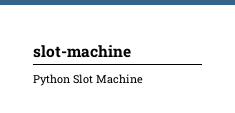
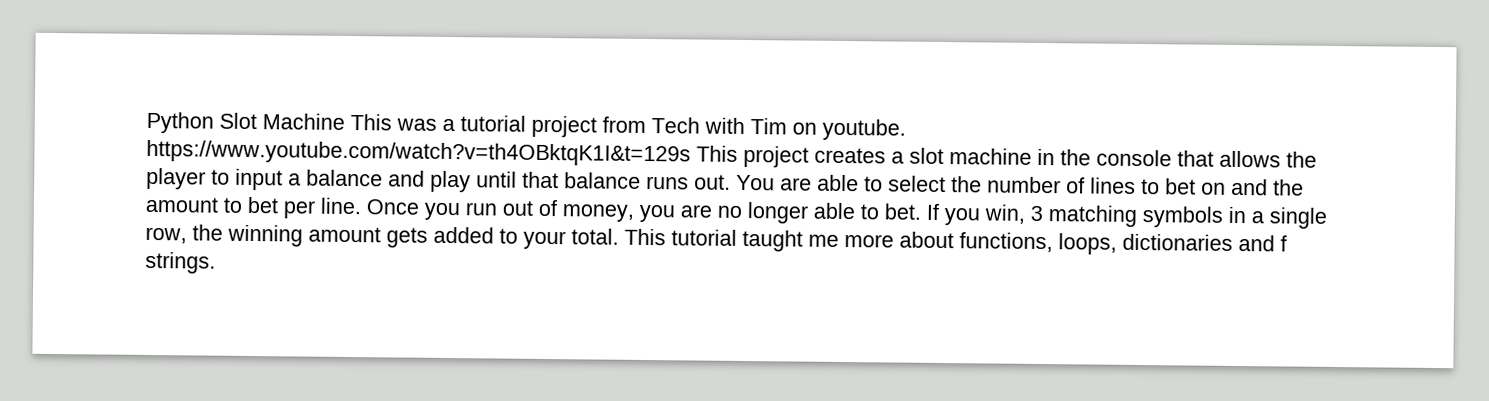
[33,45,131,58] slot-machine // -> (146, 122) none
(143, 79) none -> [350,114,906,141] [146,139,1317,168] [146,167,1304,196] [145,196,1327,229] [145,224,1287,255] [145,251,216,274] This was a tutorial project from Tech with Tim on youtube. https://www.youtube.com/watch?v=th4OBktqK1I&t=129s This project creates a slot machine in the console that allows the player to input a balance and play until that balance runs out. You are able to select the number of lines to bet on and the amount to bet per line. Once you run out of money, you are no longer able to bet. If you win, 3 matching symbols in a single row, the winning amount gets added to your total. This tutorial taught me more about functions, loops, dictionaries and f strings.

